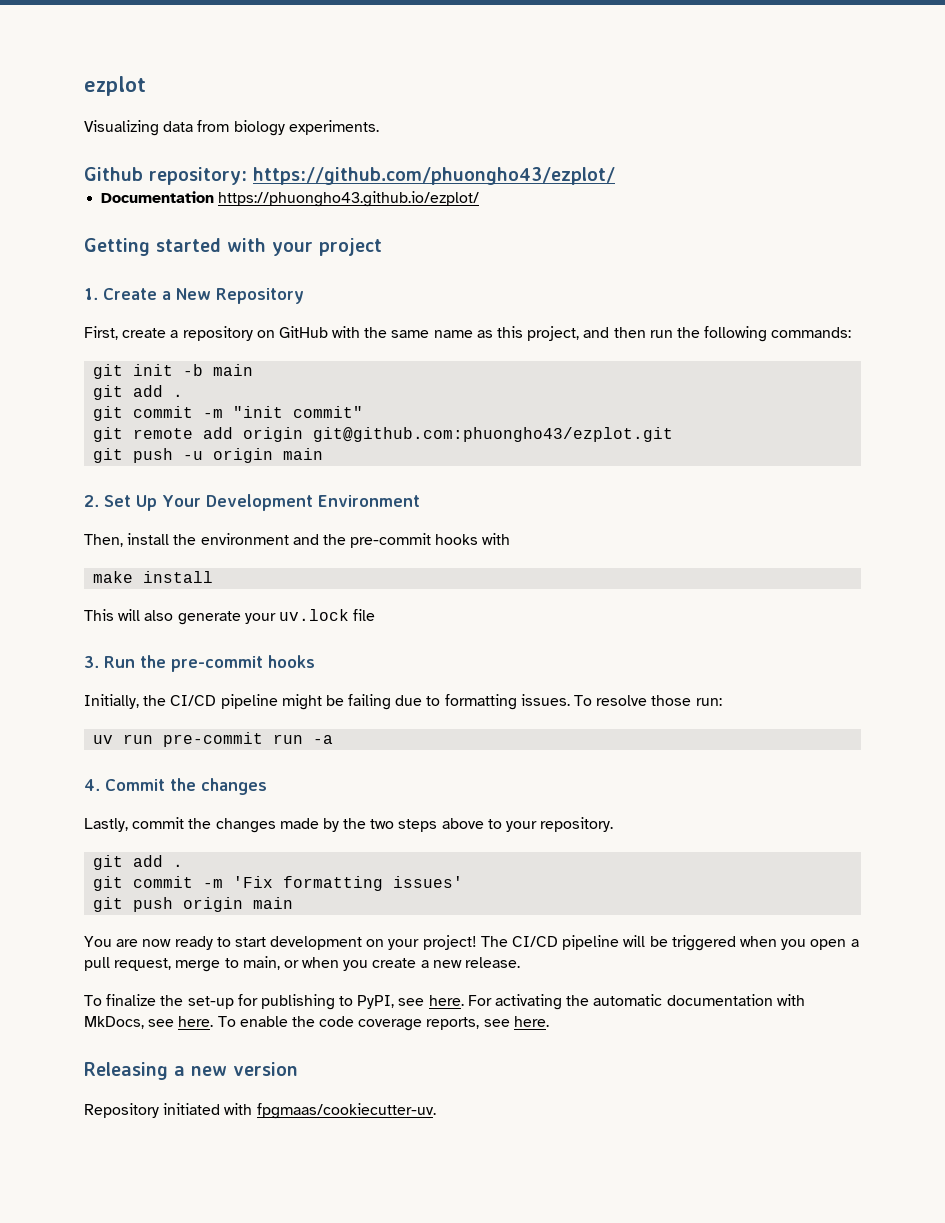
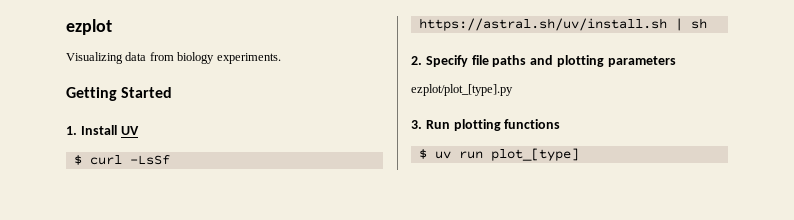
[84,167,615,185] [101,191,480,207] [84,238,382,256] [84,288,304,304] [84,326,852,342] [93,364,254,379] [93,385,184,400] [93,406,364,421] [93,427,674,442] [93,448,324,463] [84,494,420,511] [84,533,511,548] [93,571,214,583] [84,609,376,625] [84,655,315,672] [84,694,722,710] [93,732,334,747] [84,778,267,795] [84,817,614,833] [93,855,184,870] [93,876,464,891] [93,897,294,912] [84,935,859,951] [84,956,521,972] [84,994,805,1010] [84,1016,549,1031] [84,1062,298,1080] [84,1103,436,1119] Github repository: https://github.com/phuongho43/ezplot/ // Documentation https://phuongho43.github.io/ezplot/ // Getting started with your project // 1. Create a New Repository // First, create a repository on GitHub with the same name as this project, and then run the following commands: // git init -b main // git add . // git commit -m "init commit" // git remote add origin git@github.com:phuongho43/ezplot.git // git push -u origin main // 2. Set Up Your Development Environment // Then, install the environment and the pre-commit hooks with // make install // This will also generate your uv.lock file // 3. Run the pre-commit hooks // Initially, the CI/CD pipeline might be failing due to formatting issues. To resolve those run: // uv run pre-commit run -a // 4. Commit the changes // Lastly, commit the changes made by the two steps above to your repository. // git add . // git commit -m 'Fix formatting issues' // git push origin main // You are now ready to start development on your project! The CI/CD pipeline will be triggered when you open a pull request, merge to main, or when you create a new release. // To finalize the set-up for publishing to PyPI, see here. For activating the automatic documentation with MkDocs, see here. To enable the code coverage reports, see here. // Releasing a new version // Repository initiated with fpgmaas/cookiecutter-uv. -> [66,87,173,101] [66,125,139,135] [73,155,170,165] [418,18,707,31] [411,55,676,67] [411,84,513,96] [411,119,561,131] [418,148,579,161] Getting Started // 1. Install UV // $ curl -LsSf https://astral.sh/uv/install.sh | sh // 2. Specify file paths and plotting parameters // ezplot/plot_[type].py // 3. Run plotting functions // $ uv run plot_[type]

